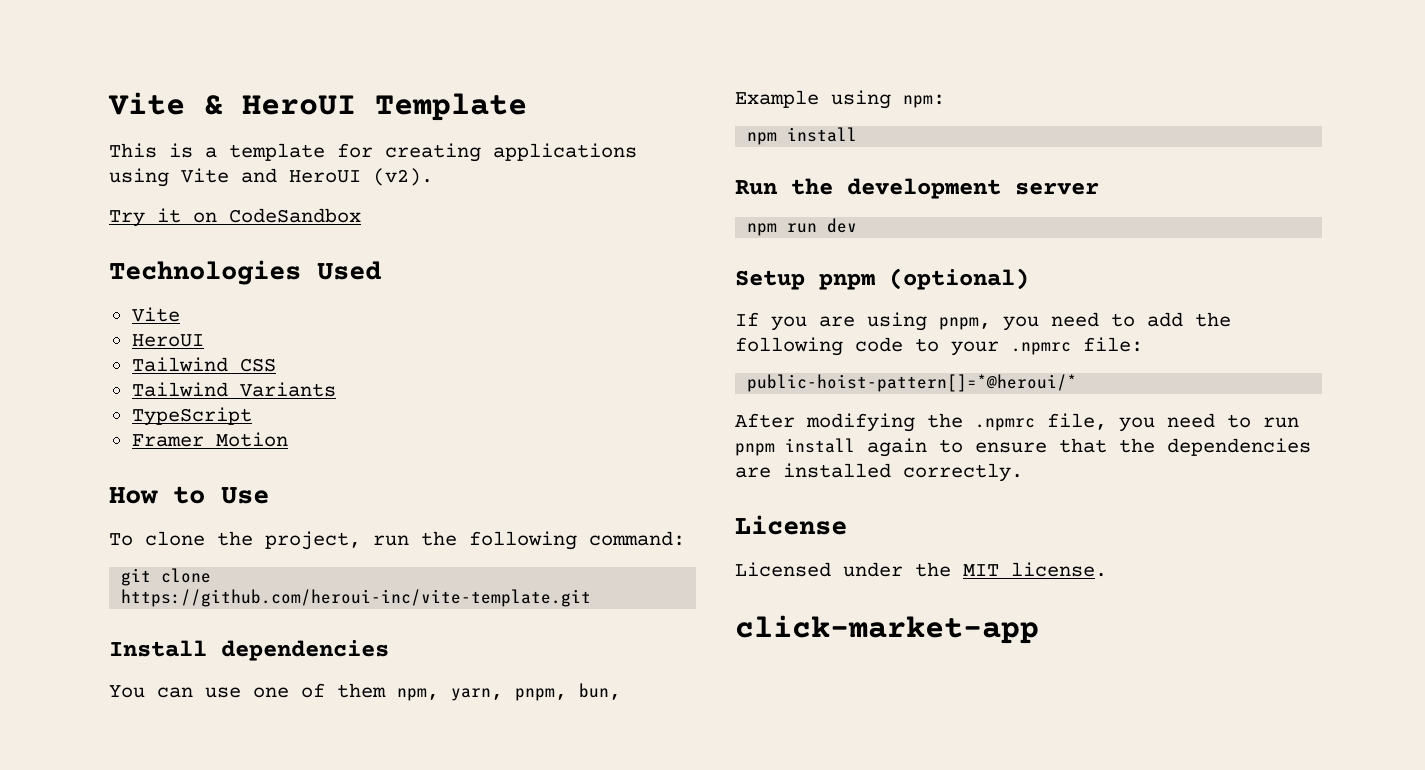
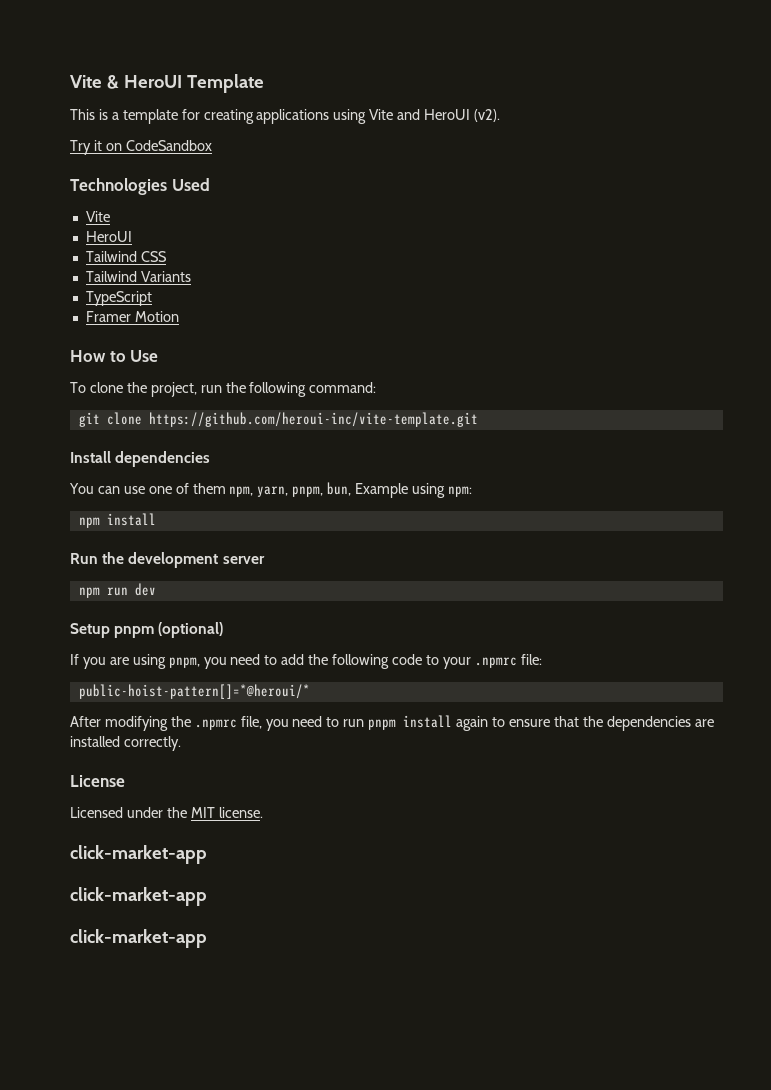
(1039, 629) none -> [70,887,207,906] [70,929,207,948] // click-market-app // click-market-app

